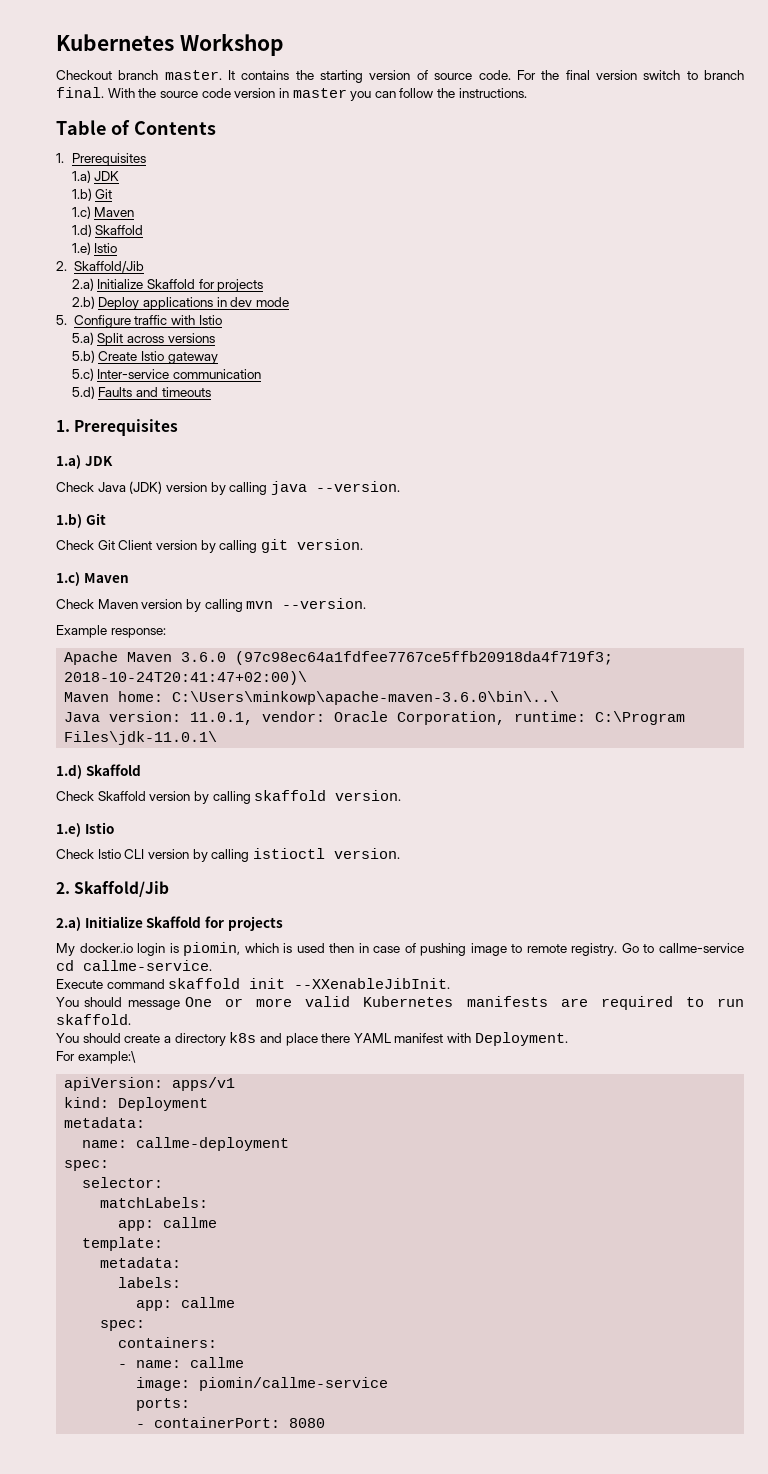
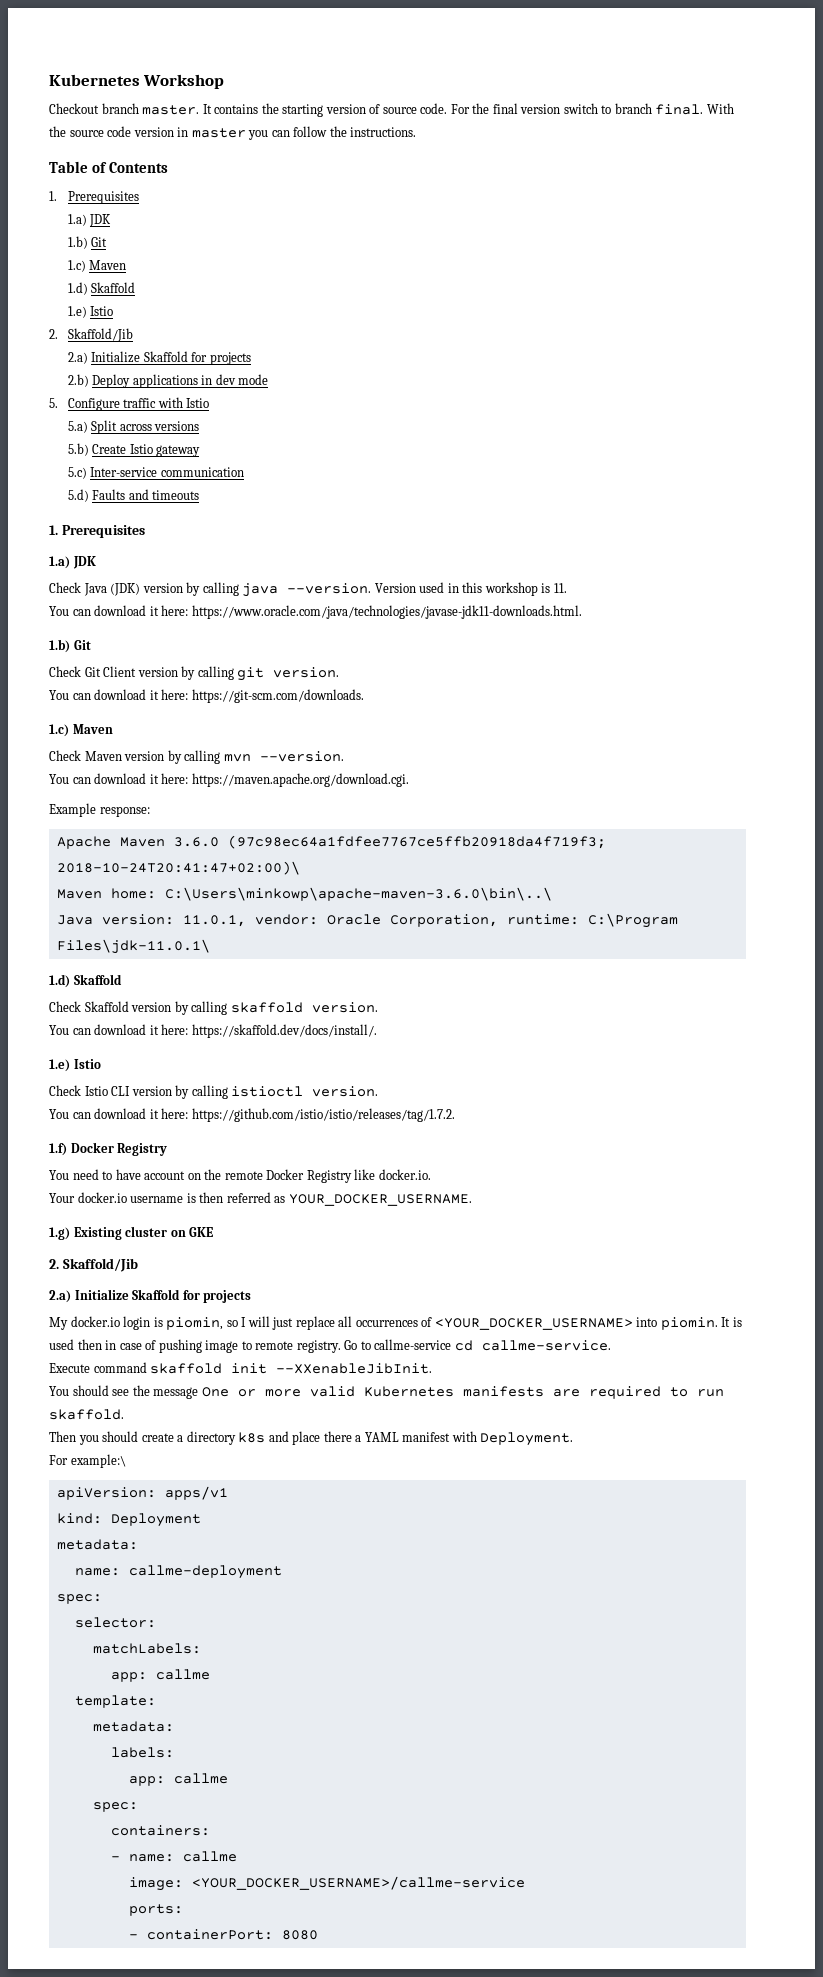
(400, 486) none -> [374,582,567,596] [49,605,582,619] Version used in this workshop is 11. // You can download it here: https://www.oracle.com/java/technologies/javase-jdk11-downloads.html.
(363, 544) none -> [49,689,364,703] // You can download it here: https://git-scm.com/downloads.
(367, 603) none -> [49,773,409,787] // You can download it here: https://maven.apache.org/download.cgi.
(402, 795) none -> [49,1024,377,1038] // You can download it here: https://skaffold.dev/docs/install/.
(400, 853) none -> [49,1108,455,1122] [49,1142,168,1156] [49,1169,431,1183] [49,1192,472,1206] [49,1226,214,1240] // You can download it here: https://github.com/istio/istio/releases/tag/1.7.2. // 1.f) Docker Registry // You need to have account on the remote Docker Registry like docker.io. // Your docker.io username is then referred as YOUR_DOCKER_USERNAME. // 1.g) Existing cluster on GKE
[244,943,279,953] which -> [226,1316,731,1330] so I will just replace all occurrences of <YOUR_DOCKER_USERNAME> into piomin. It
(123, 1002) none -> [112,1385,150,1396] see the
[56,1033,79,1043] You -> [49,1431,99,1445] Then you
(351, 1038) none -> [355,1435,362,1442] a
[199,1377,389,1391] piomin/callme-service -> [191,1876,525,1890] <YOUR_DOCKER_USERNAME>/callme-service

